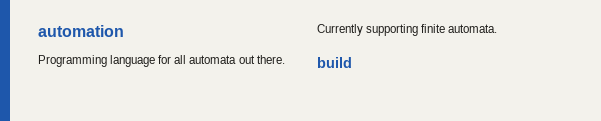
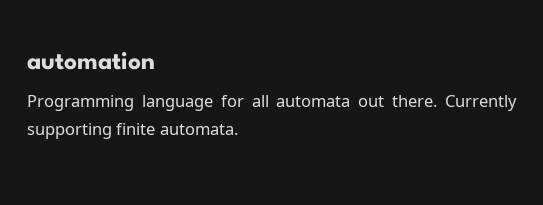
[317,57,352,68] // build -> (238, 129) none

